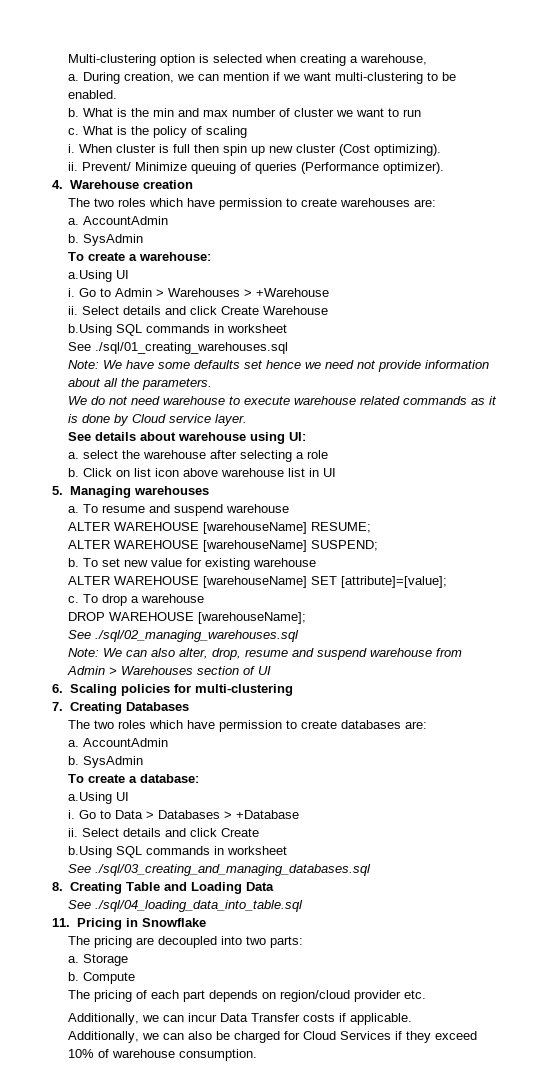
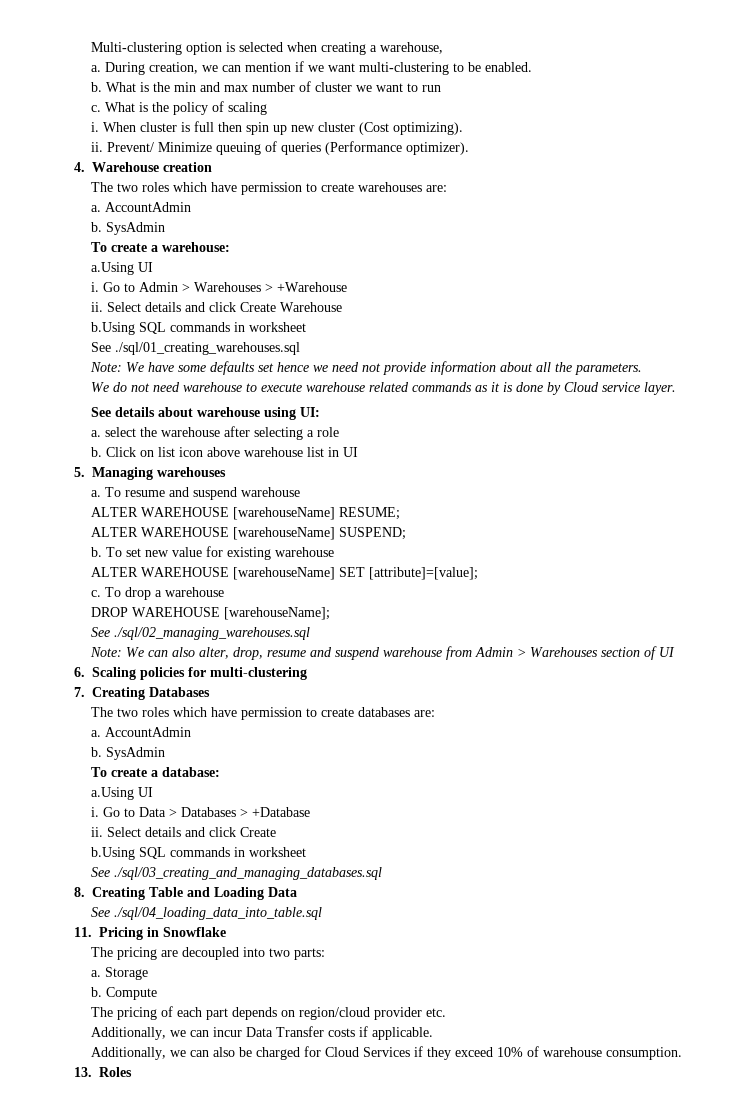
(257, 1055) none -> [74,1067,132,1077] // 13. Roles

